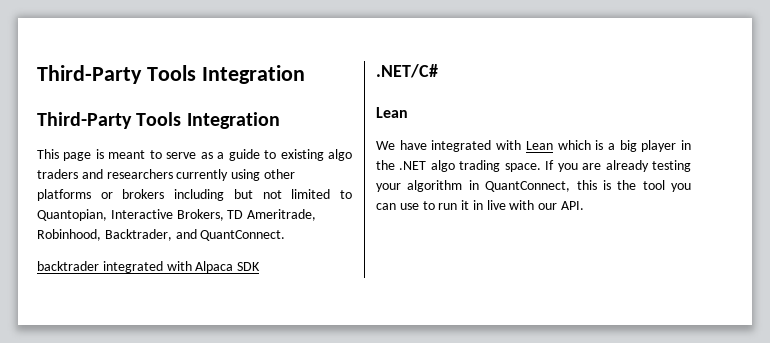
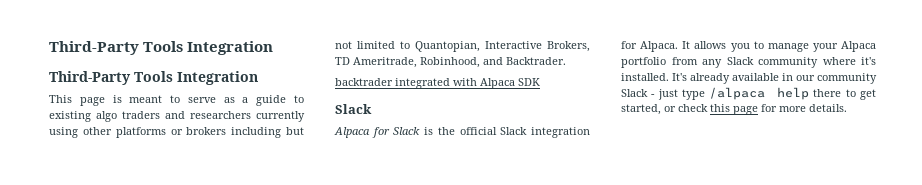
[104,229,286,241] Backtrader, and QuantConnect. -> [483,57,566,65] and Backtrader.
[376,64,438,78] [376,107,408,118] [376,140,691,152] [376,160,691,172] [376,180,691,192] [376,200,585,210] .NET/C# // Lean // We have integrated with Lean which is a big player in the .NET algo trading space. If you are already testing your algorithm in QuantConnect, this is the tool you can use to run it in live with our API. -> [335,104,372,114] [334,127,590,138] [621,41,876,52] [621,57,876,68] [621,73,877,84] [621,87,876,100] [621,104,847,115] Slack // Alpaca for Slack is the official Slack integration for Alpaca. It allows you to manage your Alpaca portfolio from any Slack community where it's installed. It's already available in our community Slack - just type /alpaca help there to get started, or check this page for more details.

